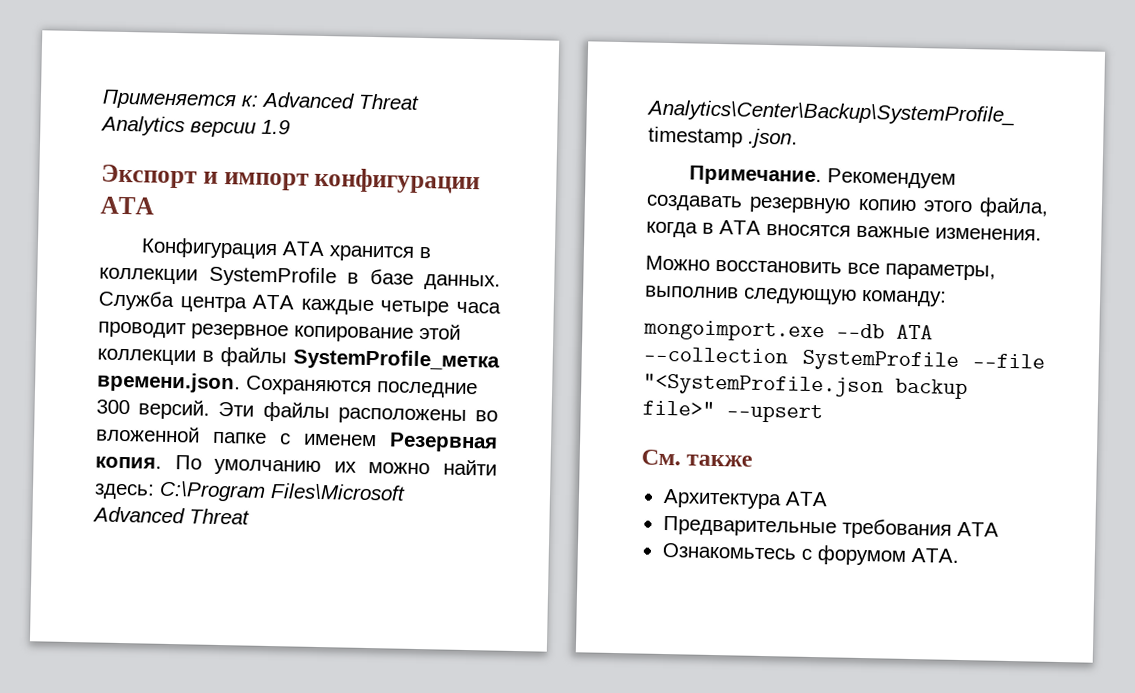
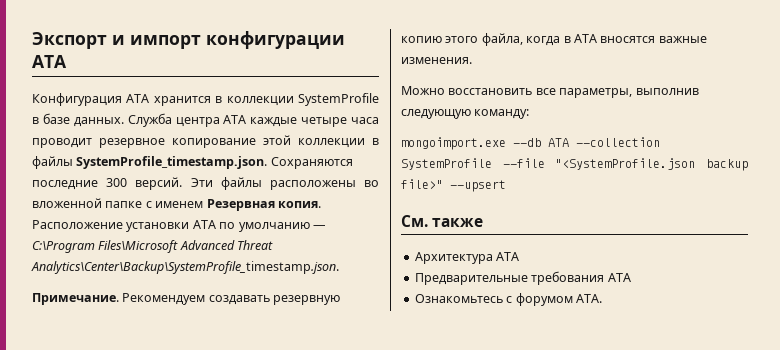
[102,89,420,111] [100,115,290,138] Применяется к: Advanced Threat Analytics версии 1.9 // -> (32, 40) none
[293,348,500,372] [97,371,241,394] SystemProfile_метка времени.json. -> [76,156,268,169] SystemProfile_timestamp.json.
[174,455,497,477] [94,483,155,500] По умолчанию их можно найти здесь: -> [32,220,326,232] Расположение установки АТА по умолчанию —
[646,99,1015,149] Analytics\Center\Backup\SystemProfile_ timestamp .json. -> [31,261,339,274] Analytics\Center\Backup\SystemProfile_timestamp.json.

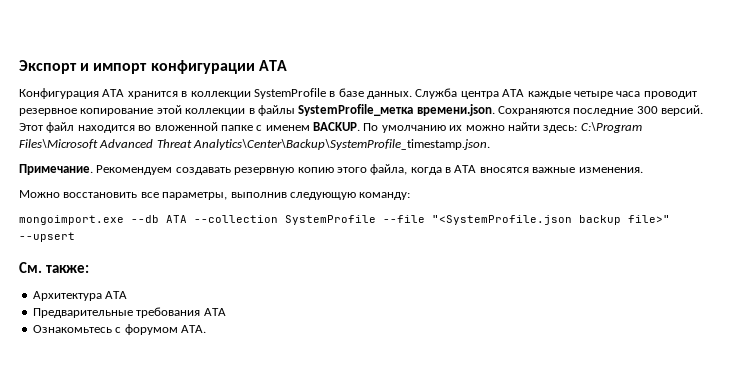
[76,156,268,169] SystemProfile_timestamp.json. -> [298,104,495,116] SystemProfile_метка времени.json.
[190,177,356,190] Эти файлы расположены -> [19,122,135,133] Этот файл находится
[206,199,321,211] [32,220,326,232] Резервная копия. Расположение установки АТА по умолчанию — -> [313,122,578,133] BACKUP. По умолчанию их можно найти здесь:
[432,218,484,227] также -> [45,265,89,273] также:

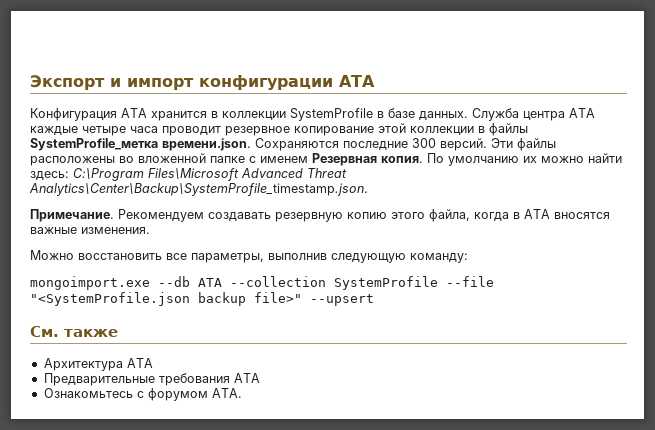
[19,122,135,133] Этот файл находится -> [491,138,556,151] [30,156,115,166] Эти файлы расположены
[313,122,360,131] BACKUP. -> [312,153,423,166] Резервная копия.
[45,265,89,273] также: -> [64,329,118,337] также

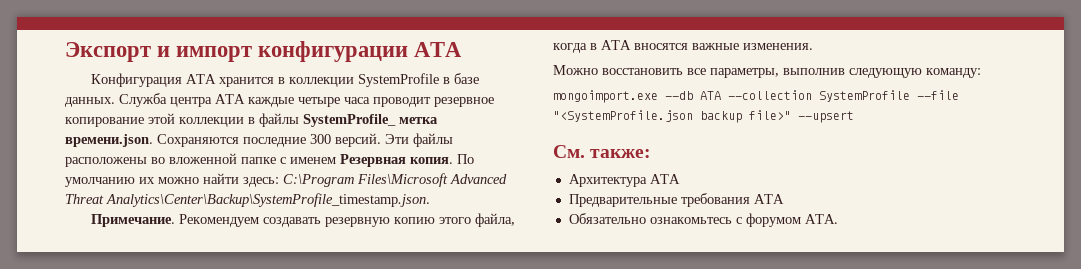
[30,138,158,151] SystemProfile_метка -> [303,114,438,127] SystemProfile_ метка
[64,329,118,337] также -> [590,149,652,158] также:
[43,388,133,398] Ознакомьтесь -> [568,213,732,224] Обязательно ознакомьтесь

